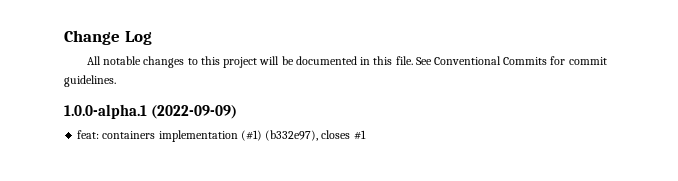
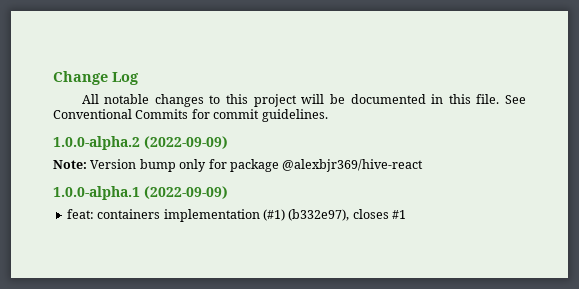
(116, 81) none -> [53,136,228,150] [53,159,424,172] // 1.0.0-alpha.2 (2022-09-09) // Note: Version bump only for package @alexbjr369/hive-react

